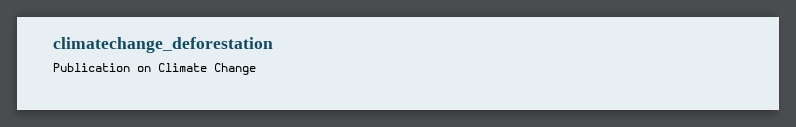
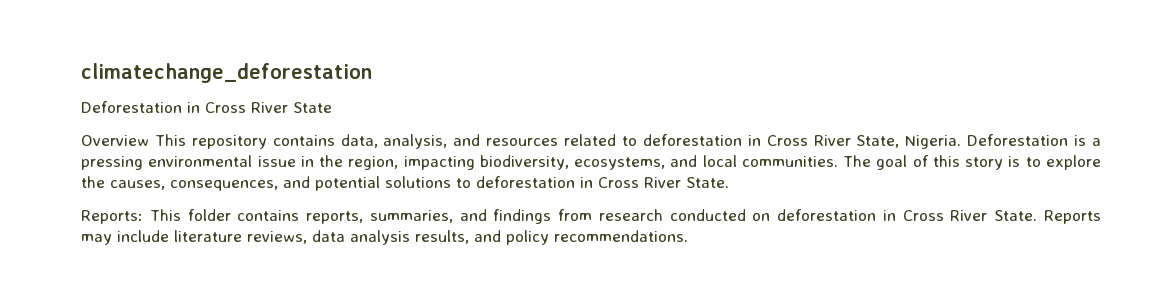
[53,63,256,75] Publication on Climate Change -> [81,101,332,113] [81,134,1102,149] [81,155,1102,170] [81,176,729,191] [81,209,1101,224] [81,230,688,245] Deforestation in Cross River State // Overview This repository contains data, analysis, and resources related to deforestation in Cross River State, Nigeria. Deforestation is a pressing environmental issue in the region, impacting biodiversity, ecosystems, and local communities. The goal of this story is to explore the causes, consequences, and potential solutions to deforestation in Cross River State. // Reports: This folder contains reports, summaries, and findings from research conducted on deforestation in Cross River State. Reports may include literature reviews, data analysis results, and policy recommendations.

